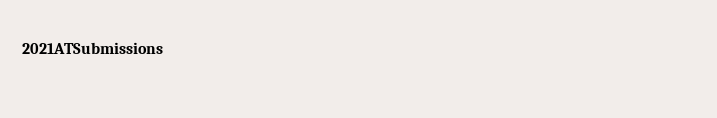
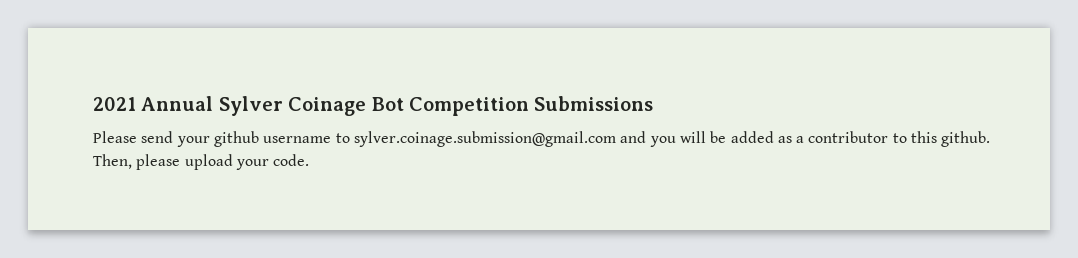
[22,42,163,54] 2021ATSubmissions -> [93,96,654,116] [93,131,991,147] [93,154,310,170] 2021 Annual Sylver Coinage Bot Competition Submissions // Please send your github username to sylver.coinage.submission@gmail.com and you will be added as a contributor to this github. Then, please upload your code.

